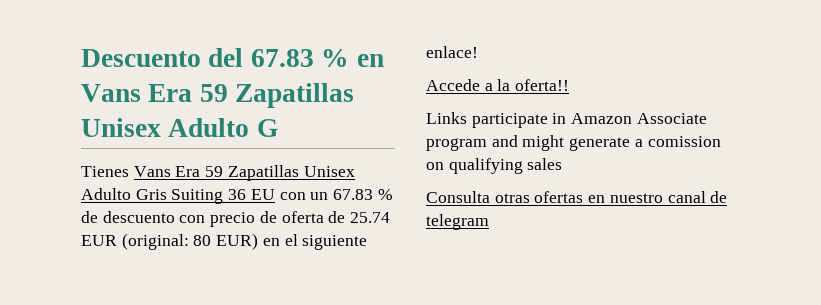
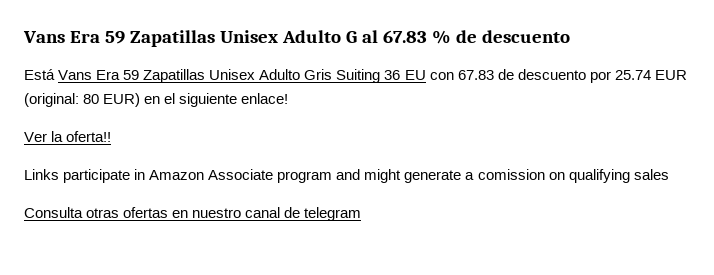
[81,48,384,67] Descuento del 67.83 % en -> (23, 37) none
[81,166,129,177] // Tienes -> [361,30,570,44] [24,69,55,80] al 67.83 % de descuento // Está
[310,189,393,200] [81,211,346,227] un 67.83 % de descuento con precio de oferta de -> [457,69,611,83] 67.83 de descuento por
[426,79,493,91] Accede a -> [24,132,47,142] Ver

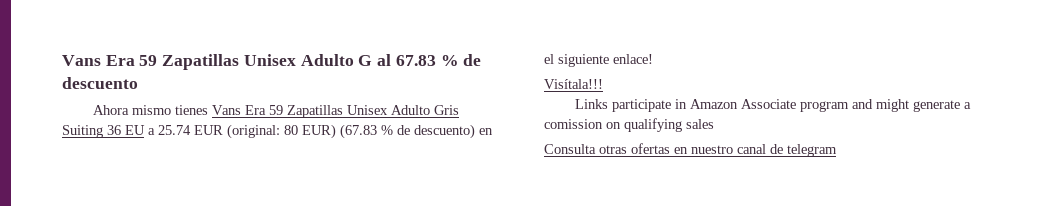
[24,69,55,80] Está -> [92,105,208,115] Ahora mismo tienes
[429,69,611,83] con 67.83 de descuento por -> [148,128,155,135] a
(141, 100) none -> [340,124,475,139] (67.83 % de descuento)
[24,131,112,142] Ver la oferta!! -> [544,79,603,89] Visítala!!!

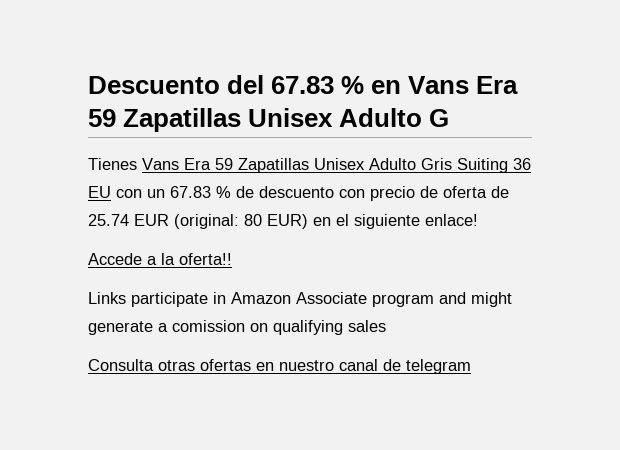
(62, 60) none -> [88,75,402,94] Descuento del 67.83 % en
[377,54,482,66] [62,77,138,89] [92,105,208,115] al 67.83 % de descuento // Ahora mismo tienes -> [88,158,137,170] // Tienes
[148,128,155,135] a -> [116,186,509,201] con un 67.83 % de descuento con precio de oferta de
[340,124,475,139] (67.83 % de descuento) -> (308, 221) none
[544,79,603,89] Visítala!!! -> [88,253,232,265] Accede a la oferta!!

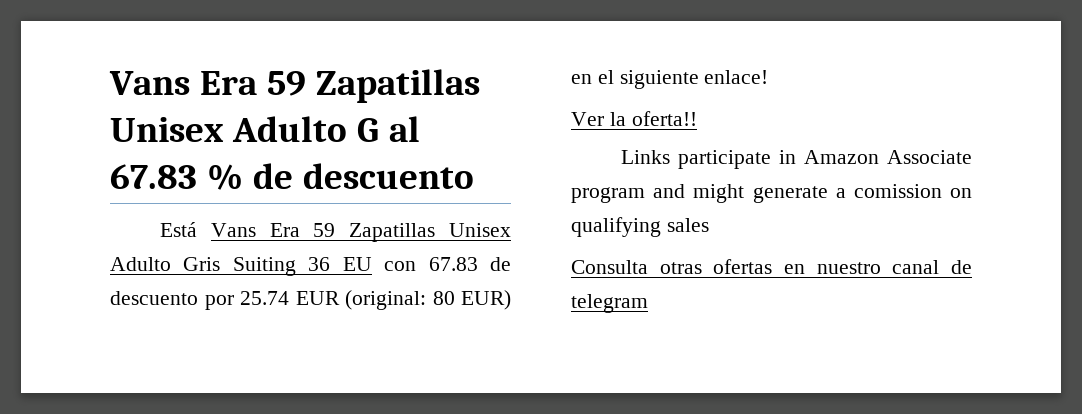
[88,75,402,94] Descuento del 67.83 % en -> (109, 83) none
[88,158,137,170] // Tienes -> [388,116,420,142] [110,163,474,190] [159,222,197,237] al 67.83 % de descuento // Está
[147,186,509,201] un 67.83 % de descuento con precio de oferta de -> [428,257,512,271] [110,291,234,310] 67.83 de descuento por
[88,253,157,265] Accede a -> [571,112,604,126] Ver

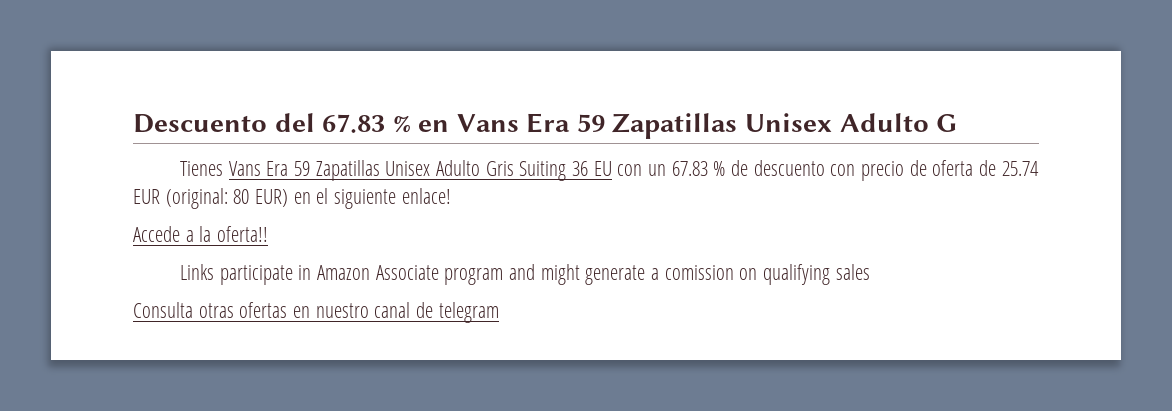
(109, 83) none -> [133,113,450,133] Descuento del 67.83 % en
[388,116,420,142] [110,163,474,190] [159,222,197,237] al 67.83 % de descuento // Está -> [179,161,223,176] // Tienes
[428,257,512,271] [110,291,234,310] 67.83 de descuento por -> [647,160,996,181] un 67.83 % de descuento con precio de oferta de
[571,112,604,126] Ver -> [133,226,194,242] Accede a

